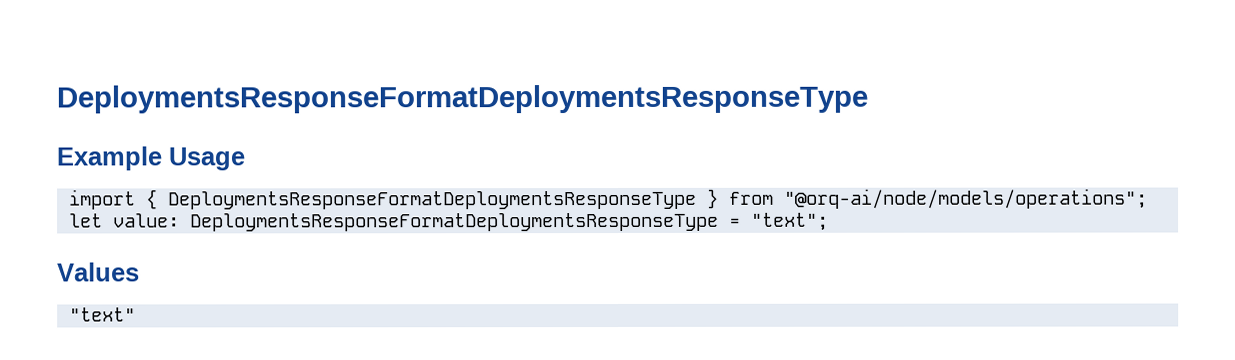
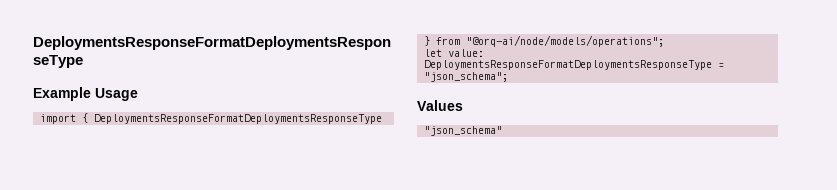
[751,212,829,231] "text"; -> [424,72,509,82] "json_schema";
[69,307,136,322] "text" -> [424,126,503,136] "json_schema"

